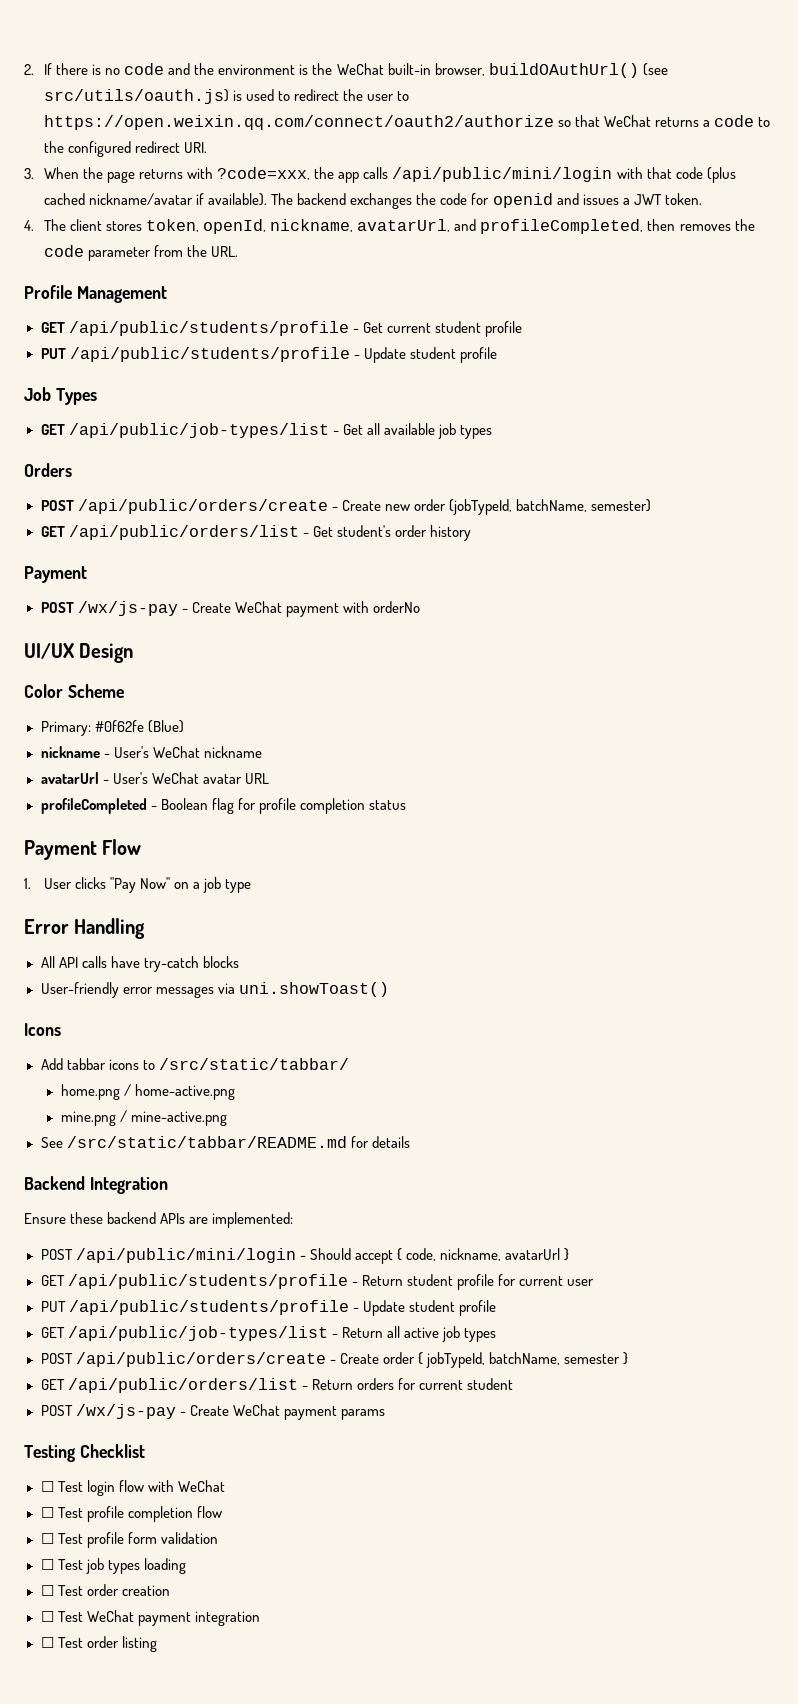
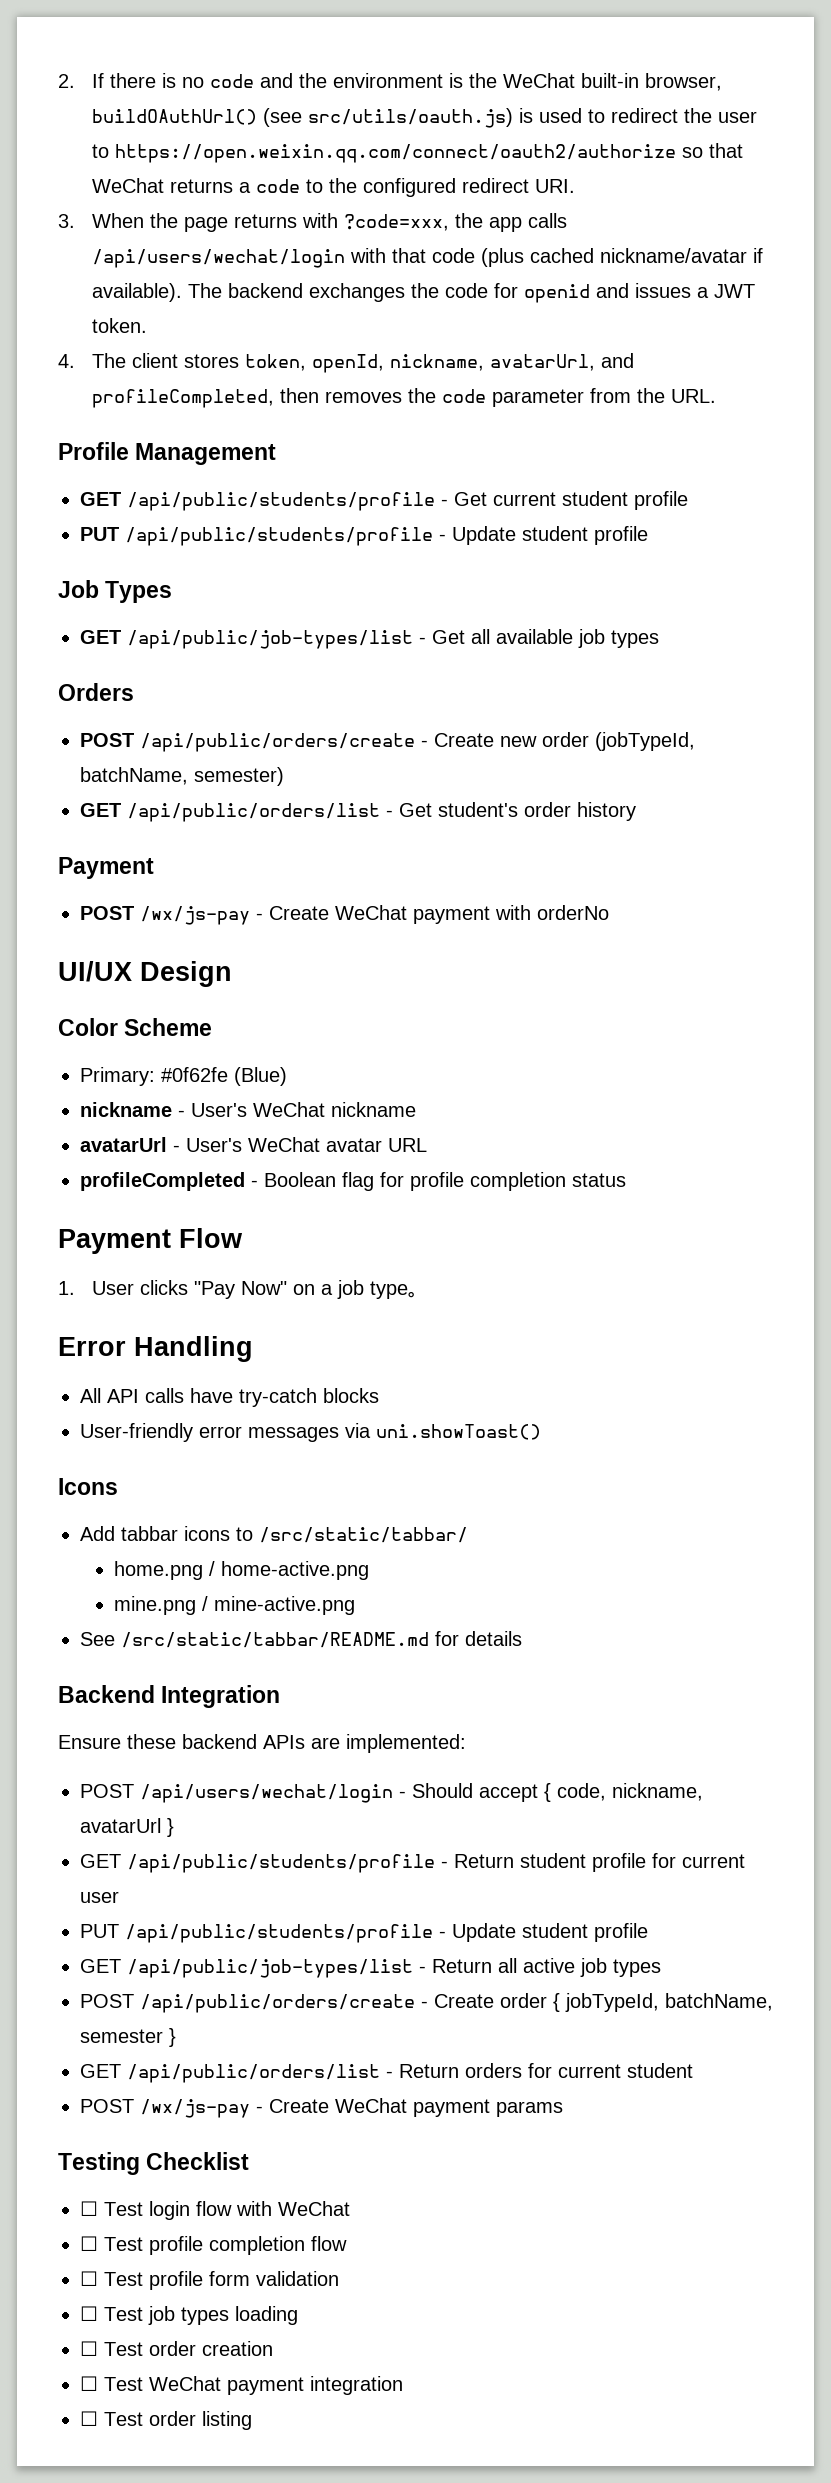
[392,167,613,182] /api/public/mini/login -> [92,249,346,268] /api/users/wechat/login
(252, 886) none -> [408,1291,429,1298] 。
[75,1248,296,1263] /api/public/mini/login -> [140,1784,393,1803] /api/users/wechat/login

